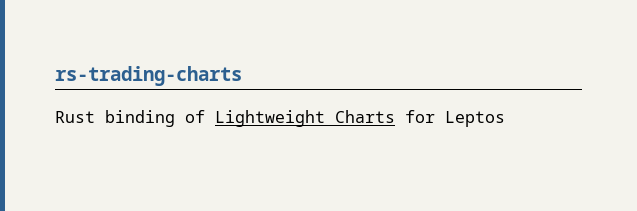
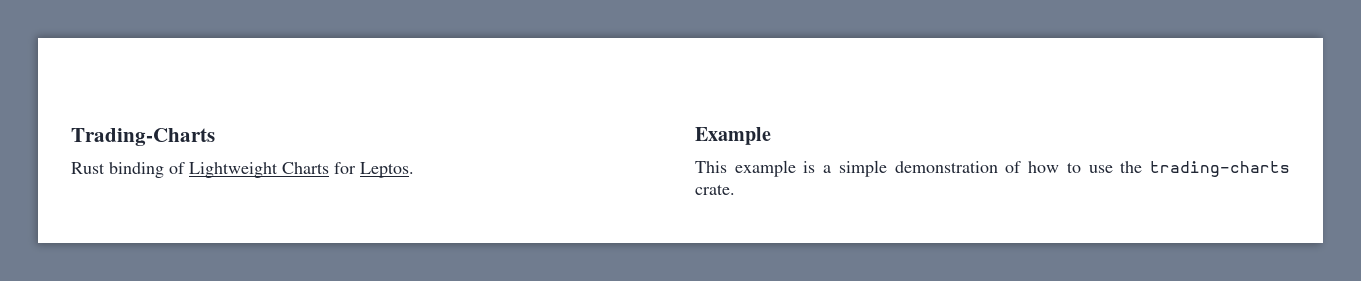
[55,66,242,86] rs-trading-charts -> [71,128,215,146] Trading-Charts
[445,111,505,127] Leptos -> [360,162,414,178] [695,127,771,145] [695,160,1290,177] [695,184,735,195] Leptos. // Example // This example is a simple demonstration of how to use the trading-charts crate.

